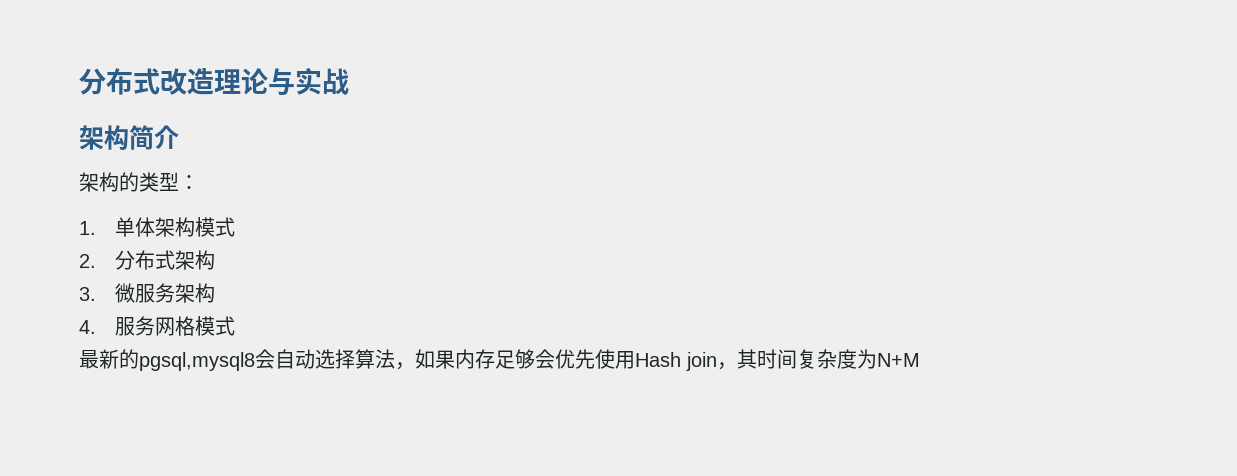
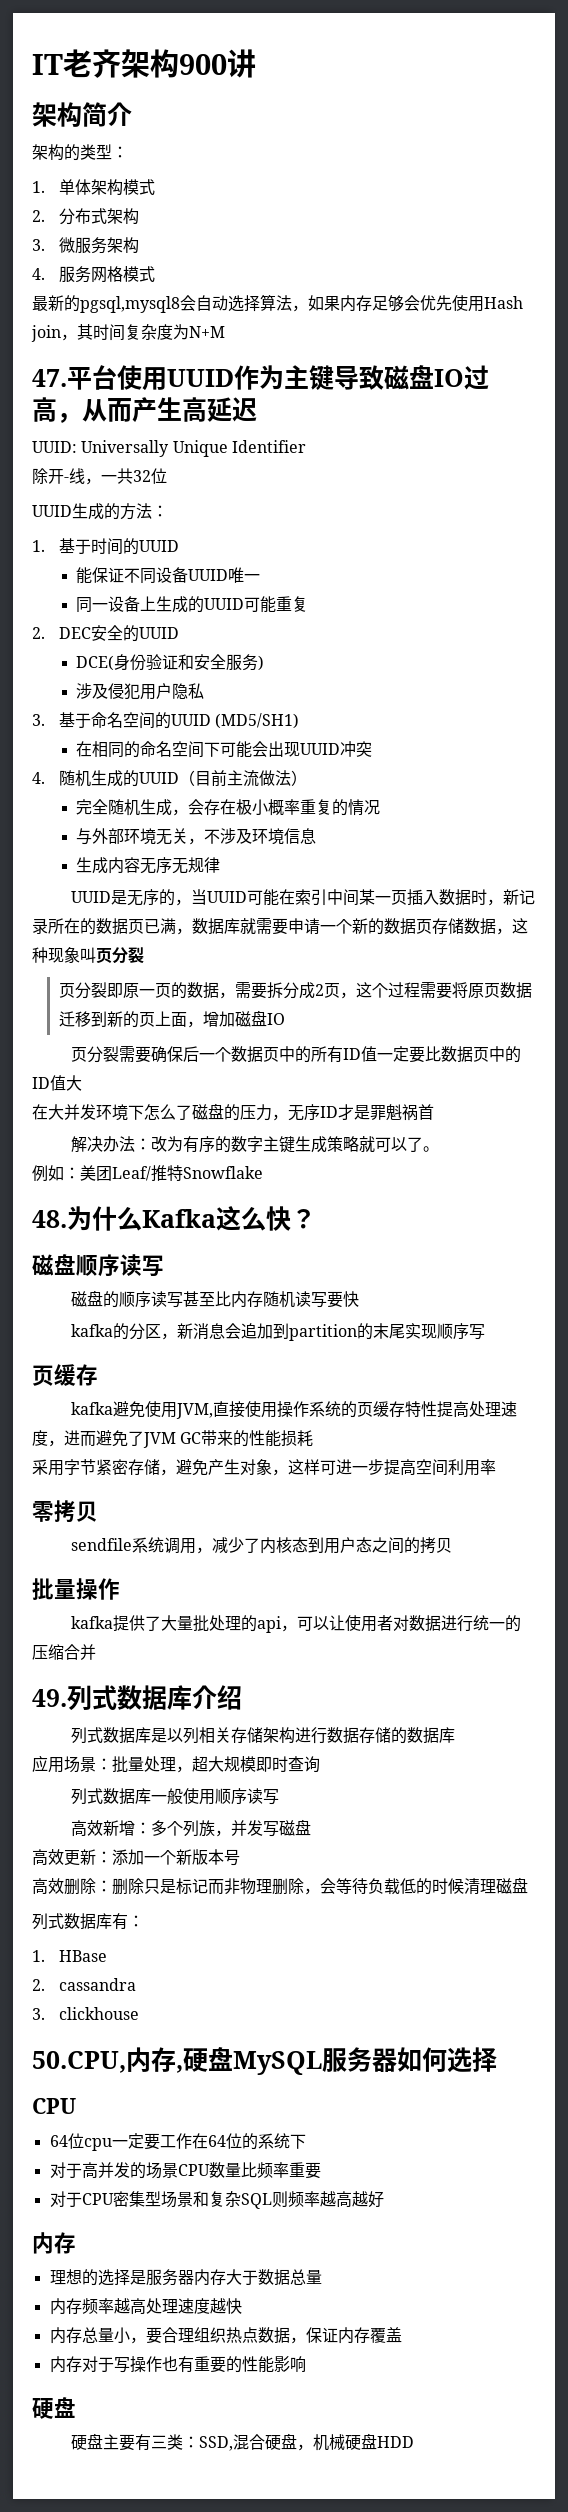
[79,68,349,96] 分布式改造理论与实战 -> [32,49,256,78] IT老齐架构900讲
(920, 360) none -> [32,365,489,391] [32,397,257,423] [32,440,306,457] [32,468,167,485] [32,503,168,520] [32,538,179,555] [76,567,261,584] [76,596,309,613] [32,625,179,642] [76,654,265,671] [76,683,205,700] [32,712,299,729] [76,741,373,758] [32,770,307,787] [76,799,381,816] [76,828,317,845] [76,857,221,874] [71,889,536,906] [32,918,528,935] [32,947,144,964] [58,982,532,999] [58,1010,285,1028] [71,1046,522,1063] [32,1075,82,1091] [32,1103,434,1121] [71,1136,440,1153] [32,1165,263,1182] [32,1206,316,1231] [32,1254,164,1277] [71,1290,360,1308] [71,1323,486,1341] [32,1364,98,1386] [71,1401,518,1419] [32,1430,314,1448] [32,1459,496,1476] [32,1500,98,1523] [71,1537,453,1554] [32,1578,120,1600] [71,1615,522,1633] [32,1644,96,1660] [32,1685,242,1711] [71,1727,456,1744] [32,1755,320,1773] [71,1788,280,1805] [71,1819,312,1837] [32,1849,240,1866] [32,1877,528,1895] [32,1913,144,1930] [32,1950,107,1962] [32,1978,136,1991] [32,2007,139,2020] [32,2047,497,2075] [32,2098,76,2114] [49,2133,306,2151] [49,2162,321,2179] [49,2191,384,2209] [32,2232,76,2254] [49,2269,322,2286] [49,2298,242,2315] [49,2327,402,2344] [49,2356,306,2373] [32,2397,76,2419] [71,2433,415,2451] // 47.平台使用UUID作为主键导致磁盘IO过高，从而产生高延迟 // UUID: Universally Unique Identifier // 除开-线，一共32位 // UUID生成的方法： // 1.基于时间的UUID // 能保证不同设备UUID唯一 // 同一设备上生成的UUID可能重复 // 2. DEC安全的UUID // DCE(身份验证和安全服务) // 涉及侵犯用户隐私 // 3.基于命名空间的UUID (MD5/SH1) // 在相同的命名空间下可能会出现UUID冲突 // 4.随机生成的UUID（目前主流做法） // 完全随机生成，会存在极小概率重复的情况 // 与外部环境无关，不涉及环境信息 // 生成内容无序无规律 // UUID是无序的，当UUID可能在索引中间某一页插入数据时，新记录所在的数据页已满，数据库就需要申请一个新的数据页存储数据，这种现象叫页分裂 // 页分裂即原一页的数据，需要拆分成2页，这个过程需要将原页数据迁移到新的页上面，增加磁盘IO // 页分裂需要确保后一个数据页中的所有ID值一定要比数据页中的ID值大 // 在大并发环境下怎么了磁盘的压力，无序ID才是罪魁祸首 // 解决办法：改为有序的数字主键生成策略就可以了。 // 例如：美团Leaf/推特Snowflake // 48.为什么Kafka这么快？ // 磁盘顺序读写 // 磁盘的顺序读写甚至比内存随机读写要快 // kafka的分区，新消息会追加到partition的末尾实现顺序写 // 页缓存 // kafka避免使用JVM,直接使用操作系统的页缓存特性提高处理速度，进而避免了JVM GC带来的性能损耗 // 采用字节紧密存储，避免产生对象，这样可进一步提高空间利用率 // 零拷贝 // sendfile系统调用，减少了内核态到用户态之间的拷贝 // 批量操作 // kafka提供了大量批处理的api，可以让使用者对数据进行统一的压缩合并 // 49.列式数据库介绍 // 列式数据库是以列相关存储架构进行数据存储的数据库 // 应用场景：批量处理，超大规模即时查询 // 列式数据库一般使用顺序读写 // 高效新增：多个列族，并发写磁盘 // 高效更新：添加一个新版本号 // 高效删除：删除只是标记而非物理删除，会等待负载低的时候清理磁盘 // 列式数据库有： // 1. HBase // 2. cassandra // 3. clickhouse // 50.CPU,内存,硬盘MySQL服务器如何选择 // CPU // 64位cpu一定要工作在64位的系统下 // 对于高并发的场景CPU数量比频率重要 // 对于CPU密集型场景和复杂SQL则频率越高越好 // 内存 // 理想的选择是服务器内存大于数据总量 // 内存频率越高处理速度越快 // 内存总量小，要合理组织热点数据，保证内存覆盖 // 内存对于写操作也有重要的性能影响 // 硬盘 // 硬盘主要有三类：SSD,混合硬盘，机械硬盘HDD

